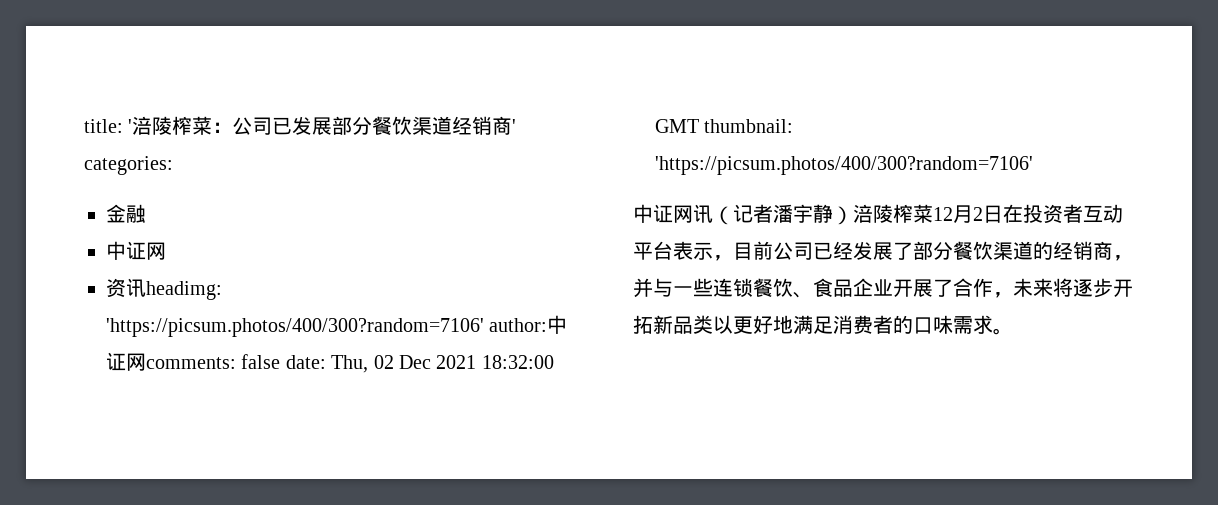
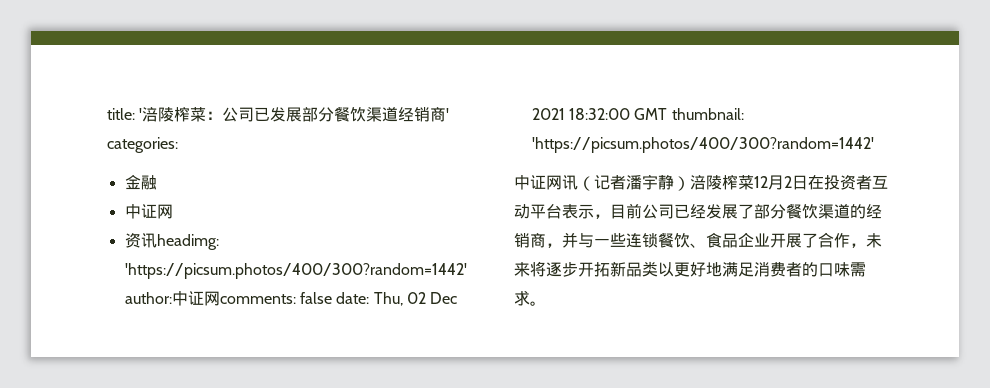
[106,318,484,337] 'https://picsum.photos/400/300?random=7106' -> [124,263,467,279] 'https://picsum.photos/400/300?random=1442'
[655,156,1033,175] 'https://picsum.photos/400/300?random=7106' -> [531,137,874,153] 'https://picsum.photos/400/300?random=1442'

